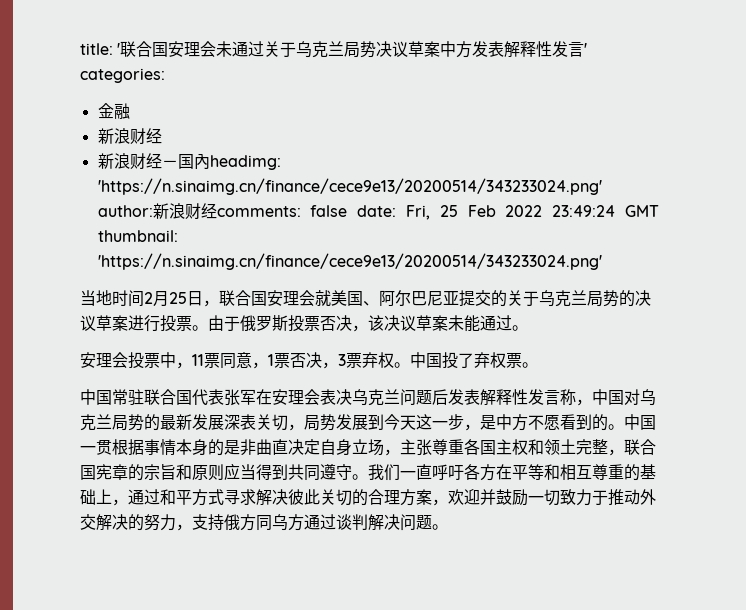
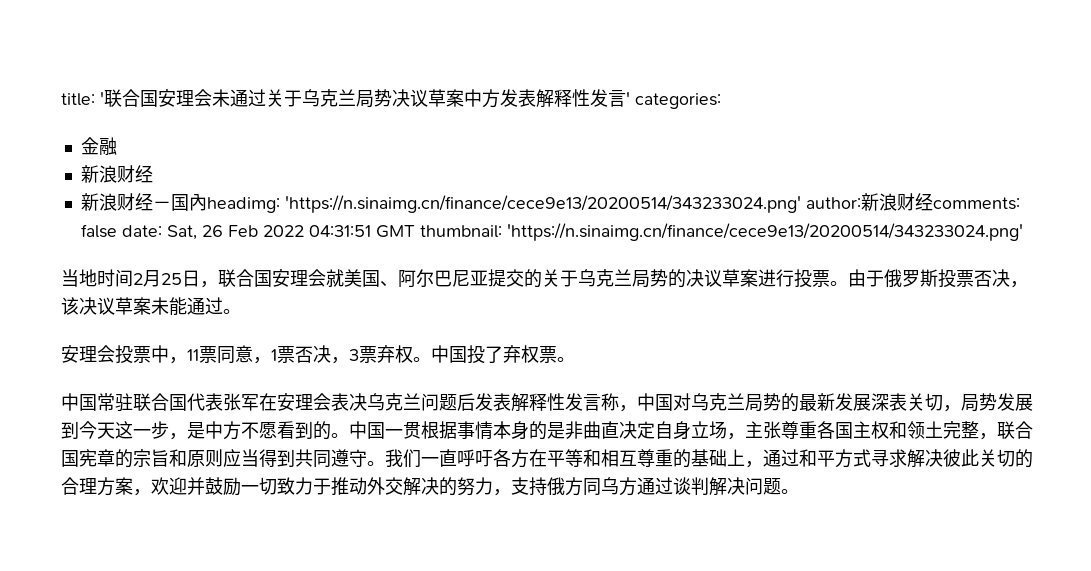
[406,205,458,220] Fri, 25 -> [166,225,223,240] Sat, 26
[552,205,616,217] 23:49:24 -> [308,225,371,237] 04:31:51

